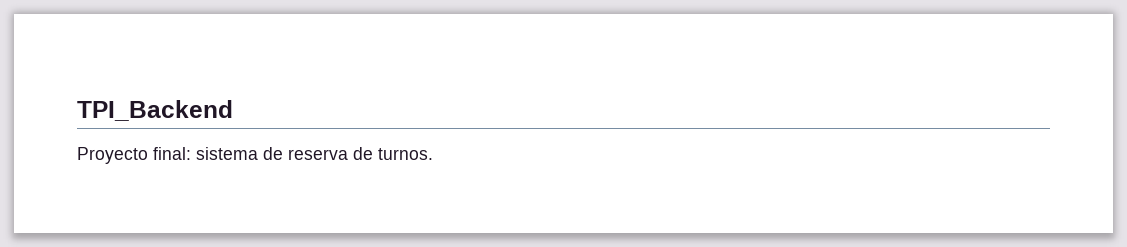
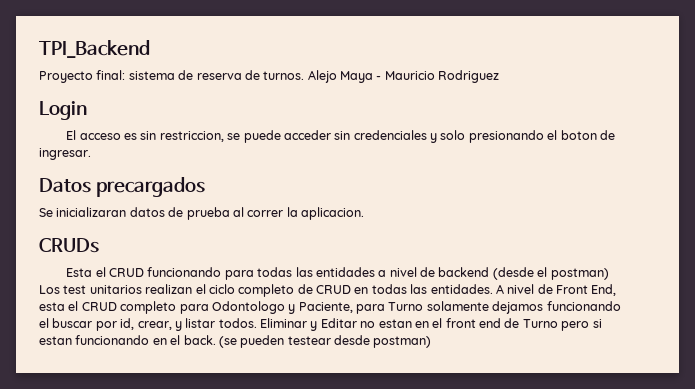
(433, 154) none -> [307,70,500,83] [39,101,87,120] [66,130,615,143] [39,148,91,160] [39,177,206,197] [39,207,364,220] [39,238,99,253] [66,267,609,280] [39,284,617,297] [39,301,621,314] [39,318,602,331] [39,335,432,348] Alejo Maya - Mauricio Rodriguez // Login // El acceso es sin restriccion, se puede acceder sin credenciales y solo presionando el boton de ingresar. // Datos precargados // Se inicializaran datos de prueba al correr la aplicacion. // CRUDs // Esta el CRUD funcionando para todas las entidades a nivel de backend (desde el postman) Los test unitarios realizan el ciclo completo de CRUD en todas las entidades. A nivel de Front End, esta el CRUD completo para Odontologo y Paciente, para Turno solamente dejamos funcionando el buscar por id, crear, y listar todos. Eliminar y Editar no estan en el front end de Turno pero si estan funcionando en el back. (se pueden testear desde postman)

